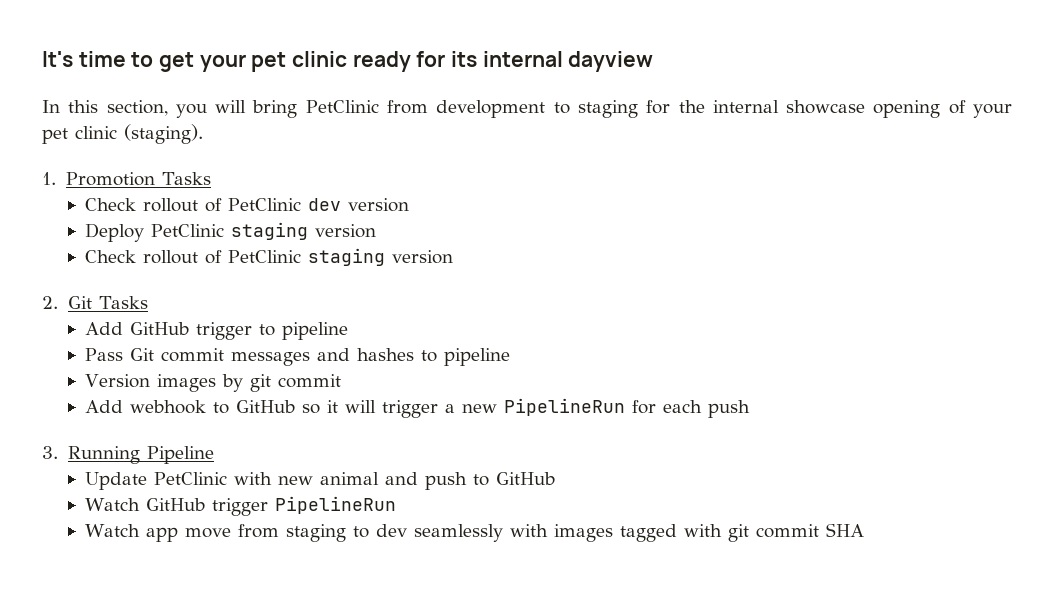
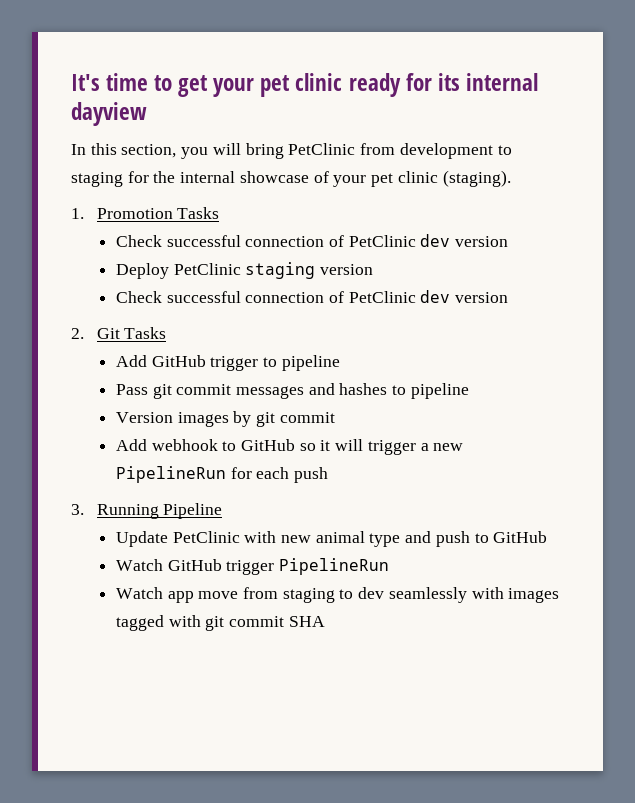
[873,100,941,118] opening -> (309, 177) none
[143,198,199,212] rollout -> [166,235,325,247] successful connection
[143,248,386,266] rollout of PetClinic staging -> [166,290,451,303] successful connection of PetClinic dev
[130,348,155,361] Git -> [152,384,172,399] git
(380, 478) none -> [369,533,401,547] type

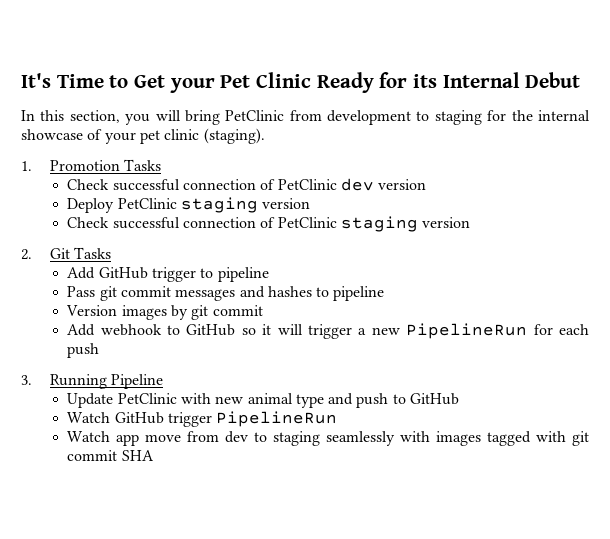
[106,73,538,97] [71,102,147,126] time to get your pet clinic ready for its internal dayview -> [56,72,581,93] Time to Get your Pet Clinic Ready for its Internal Debut
[420,290,451,303] dev -> [340,216,418,232] staging
[282,587,385,603] staging to dev -> [225,431,321,446] dev to staging

